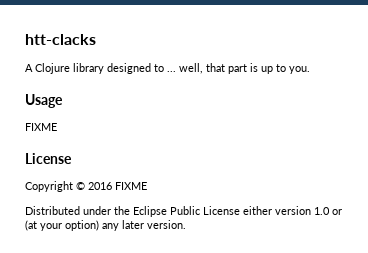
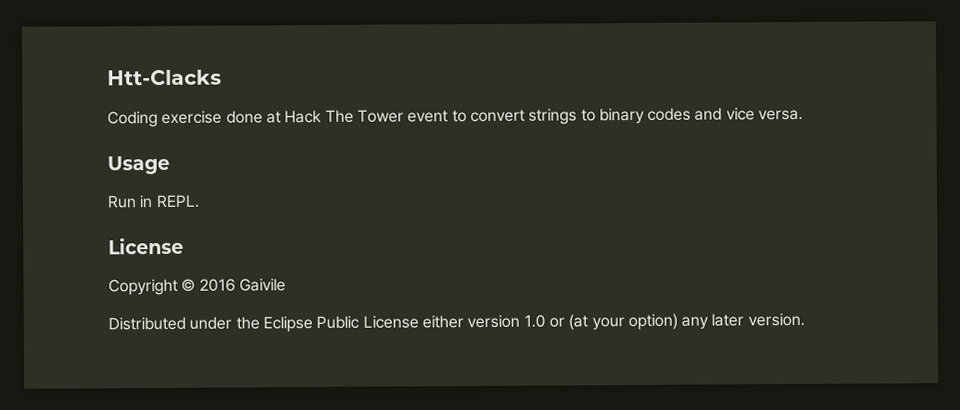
[25,34,96,45] [25,63,310,74] [25,94,63,108] [25,123,57,131] htt-clacks // A Clojure library designed to ... well, that part is up to you. // Usage // FIXME -> [107,69,222,86] [107,107,804,128] [107,155,170,175] [107,194,200,209] Htt-Clacks // Coding exercise done at Hack The Tower event to convert strings to binary codes and vice versa. // Usage // Run in REPL.
[115,182,147,190] FIXME -> [238,278,286,292] Gaivile

